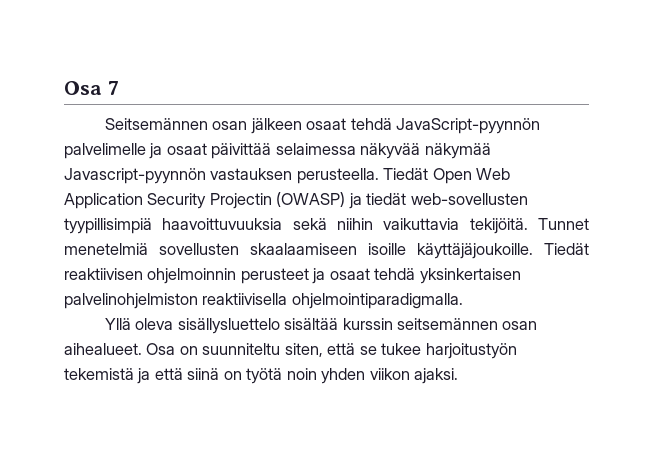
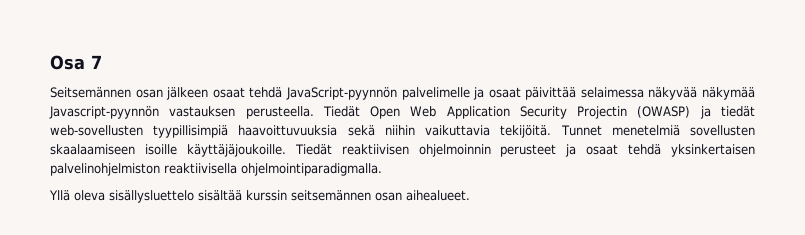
[146,343,517,359] [64,368,459,384] Osa on suunniteltu siten, että se tukee harjoitustyön tekemistä ja että siinä on työtä noin yhden viikon ajaksi. -> (470, 195) none

